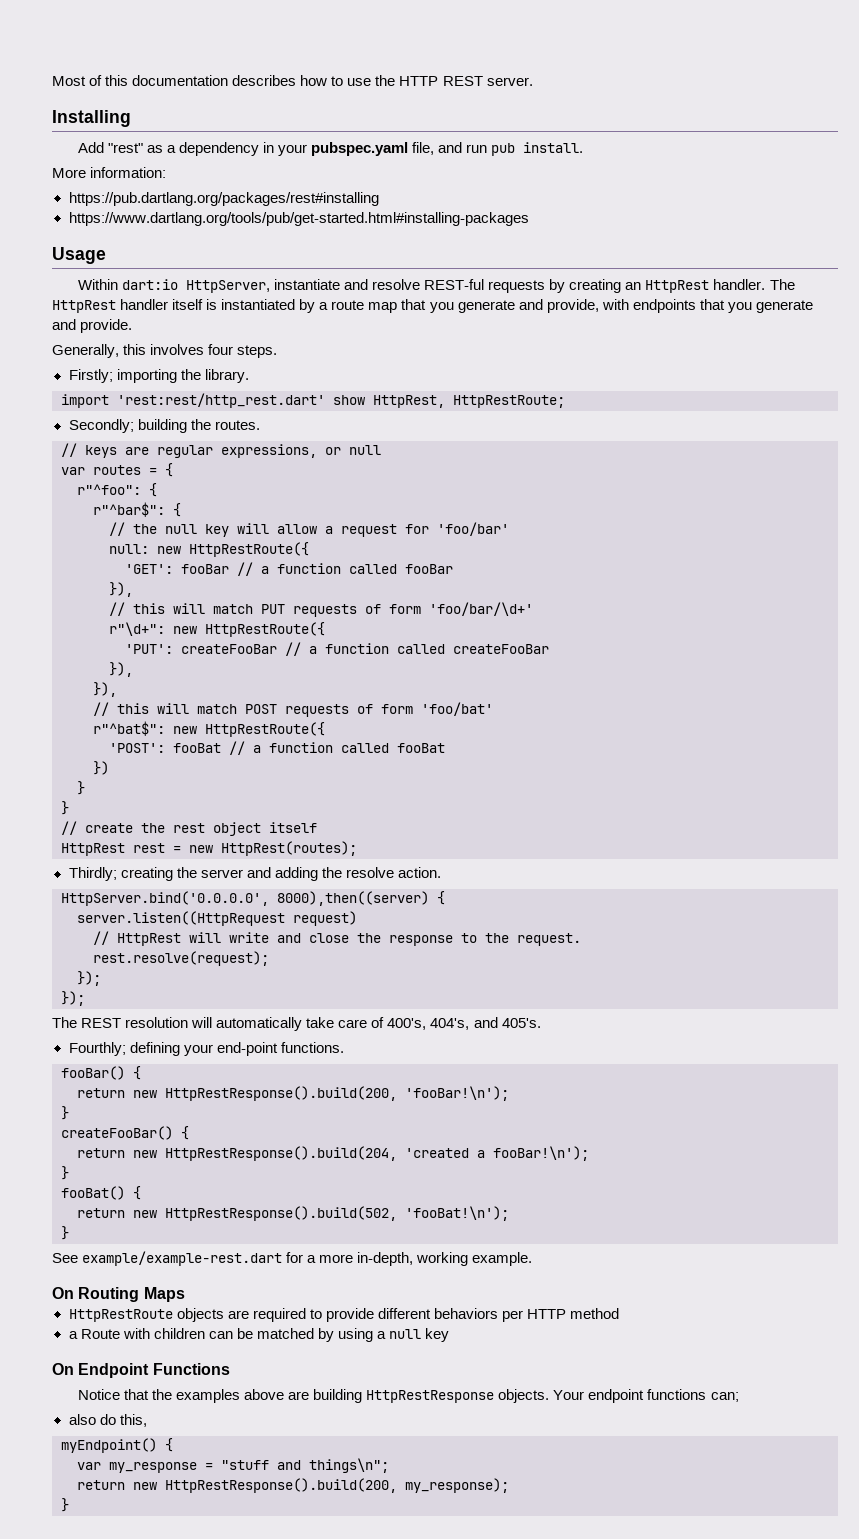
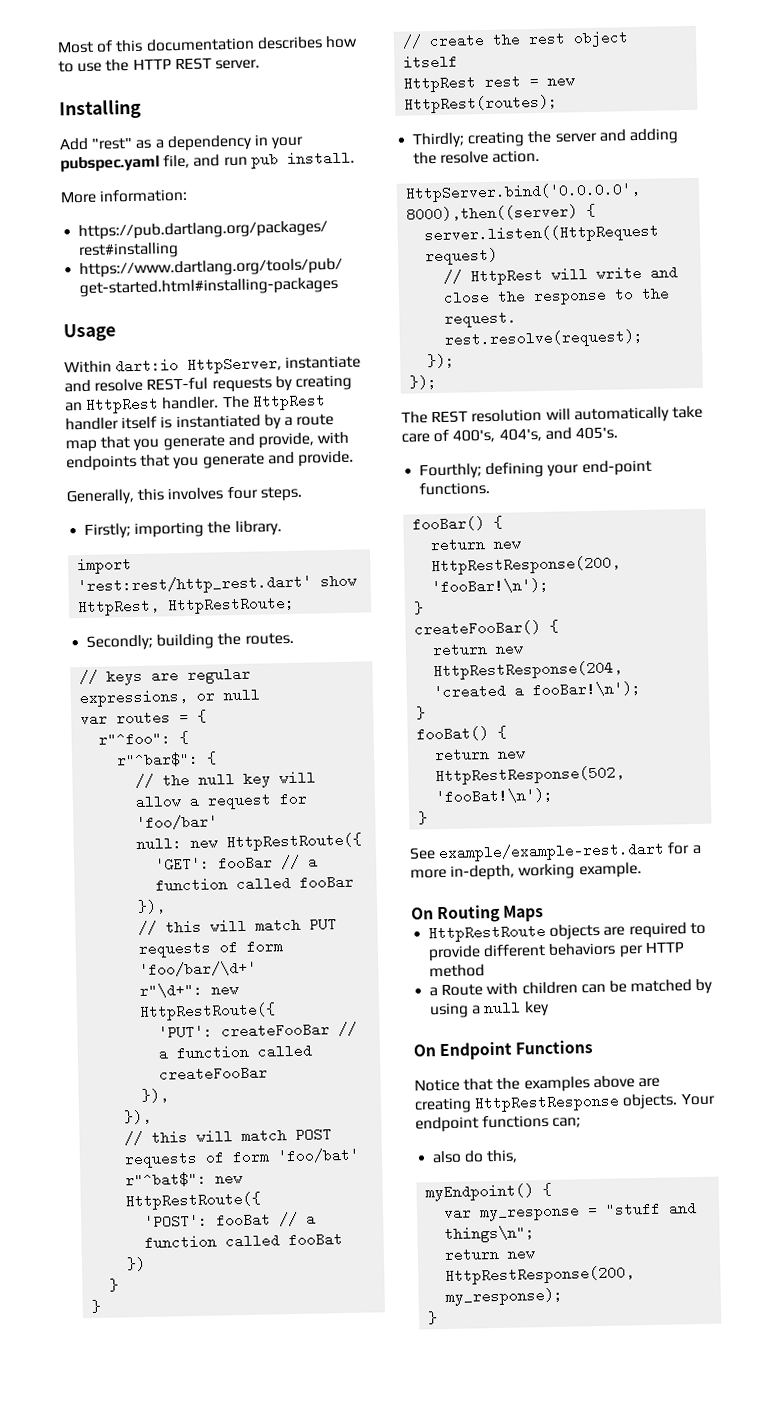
[165,1086,397,1101] HttpRestResponse().build(200, -> [431,555,622,576] HttpRestResponse(200,
[165,1146,397,1161] HttpRestResponse().build(204, -> [433,660,624,681] HttpRestResponse(204,
[165,1206,397,1221] HttpRestResponse().build(502, -> [435,765,626,786] HttpRestResponse(502,
[313,1389,363,1403] building -> [414,1097,472,1114] creating
[165,1478,397,1493] HttpRestResponse().build(200, -> [445,1265,636,1286] HttpRestResponse(200,

